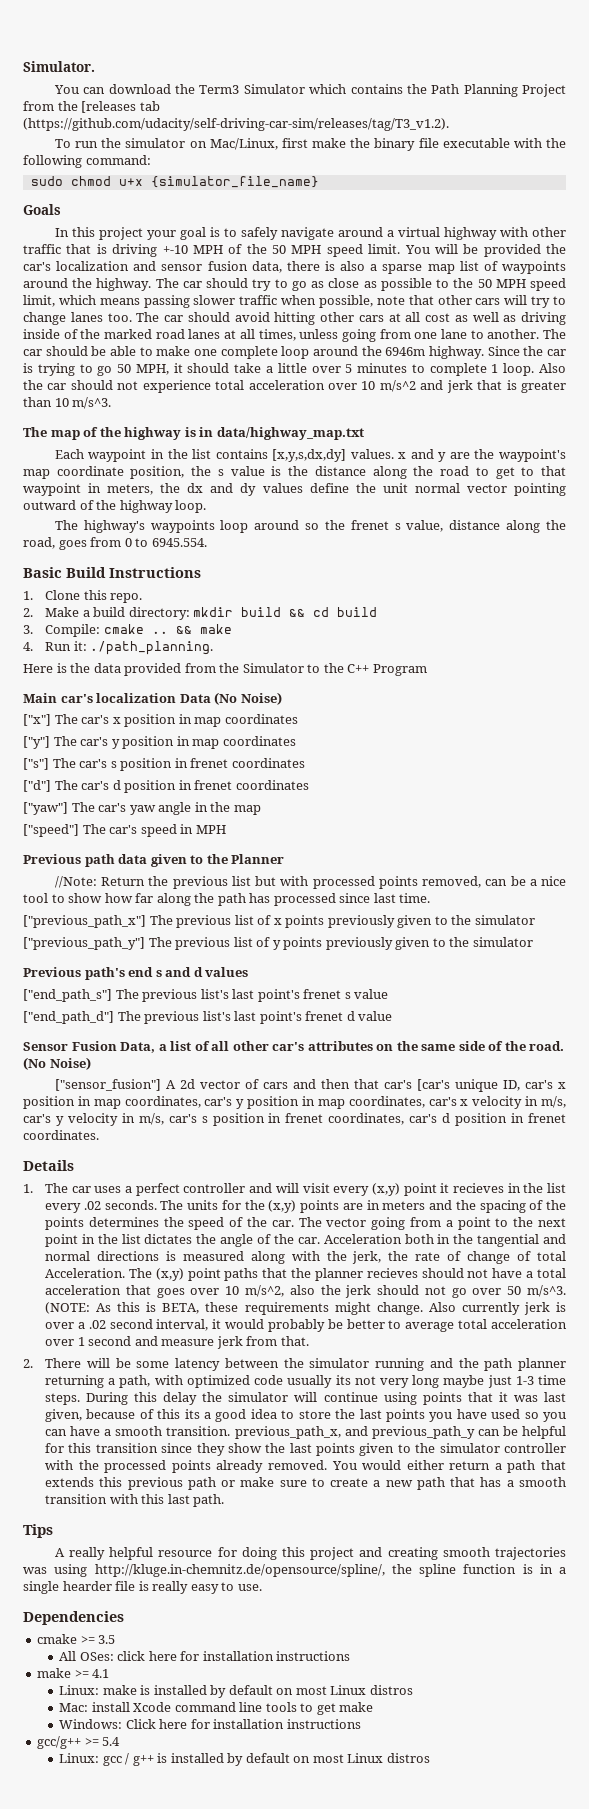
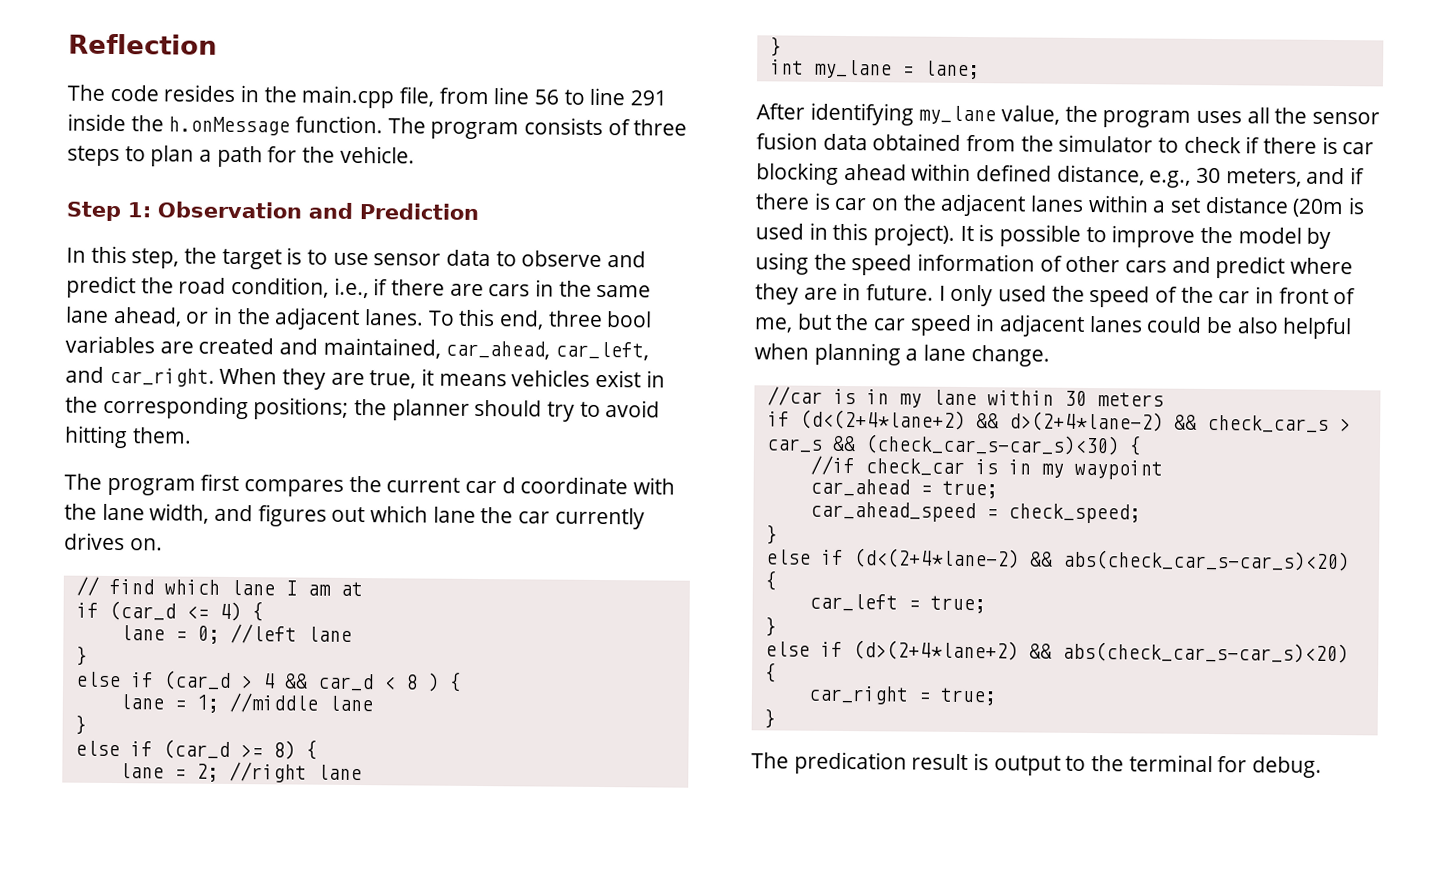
[23,61,95,72] [53,84,566,97] [23,101,160,113] [23,118,449,131] [54,138,566,151] [23,155,151,168] [30,176,319,188] [23,204,61,215] [54,227,566,240] [23,244,566,257] [23,261,567,274] [23,278,567,291] [23,295,566,308] [23,312,566,325] [23,329,566,342] [23,346,567,359] [23,363,566,376] [23,380,567,393] [23,397,112,409] [23,427,364,440] [54,449,566,462] [23,466,567,479] [23,483,566,496] [23,500,207,513] [54,520,566,533] [23,537,207,550] [23,567,201,578] [23,590,143,603] [23,607,378,620] [23,624,232,637] [23,641,214,655] [23,663,427,676] [23,692,282,705] [23,714,298,727] [23,736,296,749] [23,758,305,771] [23,780,309,793] [23,802,261,815] [23,824,226,837] [23,854,285,867] [54,876,566,889] [23,893,431,906] [23,915,535,928] [23,937,533,950] [23,967,249,980] [23,989,389,1002] [23,1011,393,1024] [23,1041,565,1053] [23,1057,91,1070] [54,1079,566,1092] [23,1096,566,1109] [23,1113,566,1126] [23,1130,99,1140] [23,1160,74,1171] [23,1183,567,1196] [44,1200,567,1213] [44,1217,566,1230] [44,1234,566,1247] [44,1251,566,1264] [44,1268,566,1281] [44,1285,567,1298] [44,1302,566,1315] [44,1319,567,1332] [44,1336,309,1349] [23,1358,567,1371] [44,1375,566,1388] [44,1392,566,1405] [44,1409,566,1422] [44,1426,567,1439] [44,1443,566,1456] [44,1460,566,1473] [44,1477,567,1490] [44,1494,225,1507] [23,1524,53,1538] [54,1547,566,1560] [23,1564,566,1577] [23,1581,262,1594] [23,1611,124,1625] [37,1634,116,1644] [59,1651,351,1661] [37,1668,110,1678] [59,1685,413,1698] [59,1702,374,1715] [59,1719,361,1729] [37,1736,121,1749] [59,1753,430,1766] Simulator. // You can download the Term3 Simulator which contains the Path Planning Project from the [releases tab (https://github.com/udacity/self-driving-car-sim/releases/tag/T3_v1.2). // To run the simulator on Mac/Linux, first make the binary file executable with the following command: // sudo chmod u+x {simulator_file_name} // Goals // In this project your goal is to safely navigate around a virtual highway with other traffic that is driving +-10 MPH of the 50 MPH speed limit. You will be provided the car's localization and sensor fusion data, there is also a sparse map list of waypoints around the highway. The car should try to go as close as possible to the 50 MPH speed limit, which means passing slower traffic when possible, note that other cars will try to change lanes too. The car should avoid hitting other cars at all cost as well as driving inside of the marked road lanes at all times, unless going from one lane to another. The car should be able to make one complete loop around the 6946m highway. Since the car is trying to go 50 MPH, it should take a little over 5 minutes to complete 1 loop. Also the car should not experience total acceleration over 10 m/s^2 and jerk that is greater than 10 m/s^3. // The map of the highway is in data/highway_map.txt // Each waypoint in the list contains [x,y,s,dx,dy] values. x and y are the waypoint's map coordinate position, the s value is the distance along the road to get to that waypoint in meters, the dx and dy values define the unit normal vector pointing outward of the highway loop. // The highway's waypoints loop around so the frenet s value, distance along the road, goes from 0 to 6945.554. // Basic Build Instructions // 1. Clone this repo. // 2. Make a build directory: mkdir build && cd build // 3. Compile: cmake .. && make // 4. Run it: ./path_planning. // Here is the data provided from the Simulator to the C++ Program // Main car's localization Data (No Noise) // ["x"] The car's x position in map coordinates // ["y"] The car's y position in map coordinates // ["s"] The car's s position in frenet coordinates // ["d"] The car's d position in frenet coordinates // ["yaw"] The car's yaw angle in the map // ["speed"] The car's speed in MPH // Previous path data given to the Planner // //Note: Return the previous list but with processed points removed, can be a nice tool to show how far along the path has processed since last time. // ["previous_path_x"] The previous list of x points previously given to the simulator // ["previous_path_y"] The previous list of y points previously given to the simulator // Previous path's end s and d values // ["end_path_s"] The previous list's last point's frenet s value // ["end_path_d"] The previous list's last point's frenet d value // Sensor Fusion Data, a list of all other car's attributes on the same side of the road. (No Noise) // ["sensor_fusion"] A 2d vector of cars and then that car's [car's unique ID, car's x position in map coordinates, car's y position in map coordinates, car's x velocity in m/s, car's y velocity in m/s, car's s position in frenet coordinates, car's d position in frenet coordinates. // Details // 1. The car uses a perfect controller and will visit every (x,y) point it recieves in the list every .02 seconds. The units for the (x,y) points are in meters and the spacing of the points determines the speed of the car. The vector going from a point to the next point in the list dictates the angle of the car. Acceleration both in the tangential and normal directions is measured along with the jerk, the rate of change of total Acceleration. The (x,y) point paths that the planner recieves should not have a total acceleration that goes over 10 m/s^2, also the jerk should not go over 50 m/s^3. (NOTE: As this is BETA, these requirements might change. Also currently jerk is over a .02 second interval, it would probably be better to average total acceleration over 1 second and measure jerk from that. // 2. There will be some latency between the simulator running and the path planner returning a path, with optimized code usually its not very long maybe just 1-3 time steps. During this delay the simulator will continue using points that it was last given, because of this its a good idea to store the last points you have used so you can have a smooth transition. previous_path_x, and previous_path_y can be helpful for this transition since they show the last points given to the simulator controller with the processed points already removed. You would either return a path that extends this previous path or make sure to create a new path that has a smooth transition with this last path. // Tips // A really helpful resource for doing this project and creating smooth trajectories was using http://kluge.in-chemnitz.de/opensource/spline/, the spline function is in a single hearder file is really easy to use. // Dependencies // cmake >= 3.5 // All OSes: click here for installation instructions // make >= 4.1 // Linux: make is installed by default on most Linux distros // Mac: install Xcode command line tools to get make // Windows: Click here for installation instructions // gcc/g++ >= 5.4 // Linux: gcc / g++ is installed by default on most Linux distros -> [68,33,218,55] [67,84,668,109] [67,113,688,140] [67,145,415,168] [66,201,479,222] [66,245,647,270] [66,275,652,299] [65,306,653,331] [65,335,650,361] [65,366,665,390] [65,395,661,422] [64,425,192,449] [64,473,676,497] [64,503,645,530] [64,532,163,551] [75,576,363,597] [75,600,264,622] [119,623,352,644] [75,645,88,666] [74,670,462,692] [118,692,373,713] [74,714,87,735] [74,739,318,760] [118,761,362,783] [769,36,782,57] [769,59,980,80] [756,102,1381,128] [756,132,1375,155] [756,162,1366,188] [755,192,1366,218] [755,222,1332,249] [755,252,1354,279] [755,282,1357,308] [754,313,1353,340] [754,342,1050,367] [766,386,1164,408] [766,409,1351,433] [765,434,1142,456] [809,455,1163,480] [809,478,998,499] [809,501,1141,524] [765,524,778,545] [765,548,1350,572] [764,570,777,591] [808,593,986,614] [764,616,777,637] [764,640,1349,664] [764,662,777,683] [807,685,997,706] [763,708,776,729] [751,751,1323,778] Reflection // The code resides in the main.cpp file, from line 56 to line 291 inside the h.onMessage function. The program consists of three steps to plan a path for the vehicle. // Step 1: Observation and Prediction // In this step, the target is to use sensor data to observe and predict the road condition, i.e., if there are cars in the same lane ahead, or in the adjacent lanes. To this end, three bool variables are created and maintained, car_ahead, car_left, and car_right. When they are true, it means vehicles exist in the corresponding positions; the planner should try to avoid hitting them. // The program first compares the current car d coordinate with the lane width, and figures out which lane the car currently drives on. // // find which lane I am at // if (car_d <= 4) { // lane = 0; //left lane // } // else if (car_d > 4 && car_d < 8 ) { // lane = 1; //middle lane // } // else if (car_d >= 8) { // lane = 2; //right lane // } // int my_lane = lane; // After identifying my_lane value, the program uses all the sensor fusion data obtained from the simulator to check if there is car blocking ahead within defined distance, e.g., 30 meters, and if there is car on the adjacent lanes within a set distance (20m is used in this project). It is possible to improve the model by using the speed information of other cars and predict where they are in future. I only used the speed of the car in front of me, but the car speed in adjacent lanes could be also helpful when planning a lane change. // //car is in my lane within 30 meters // if (d<(2+4*lane+2) && d>(2+4*lane-2) && check_car_s > car_s && (check_car_s-car_s)<30) { // //if check_car is in my waypoint // car_ahead = true; // car_ahead_speed = check_speed; // } // else if (d<(2+4*lane-2) && abs(check_car_s-car_s)<20) { // car_left = true; // } // else if (d>(2+4*lane+2) && abs(check_car_s-car_s)<20) { // car_right = true; // } // The predication result is output to the terminal for debug.

